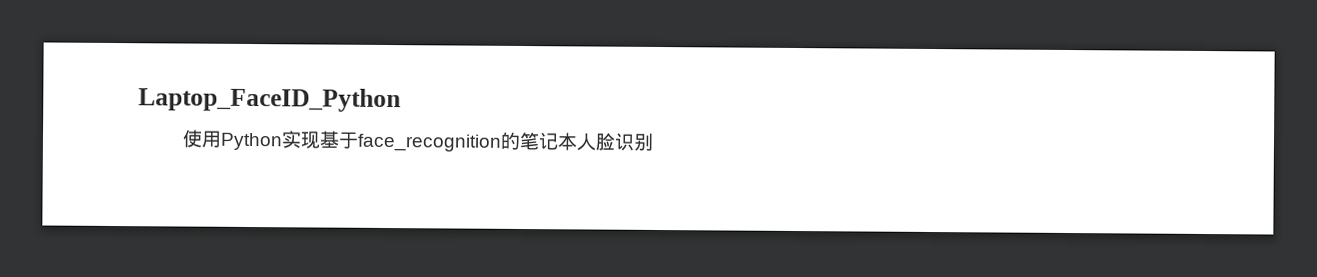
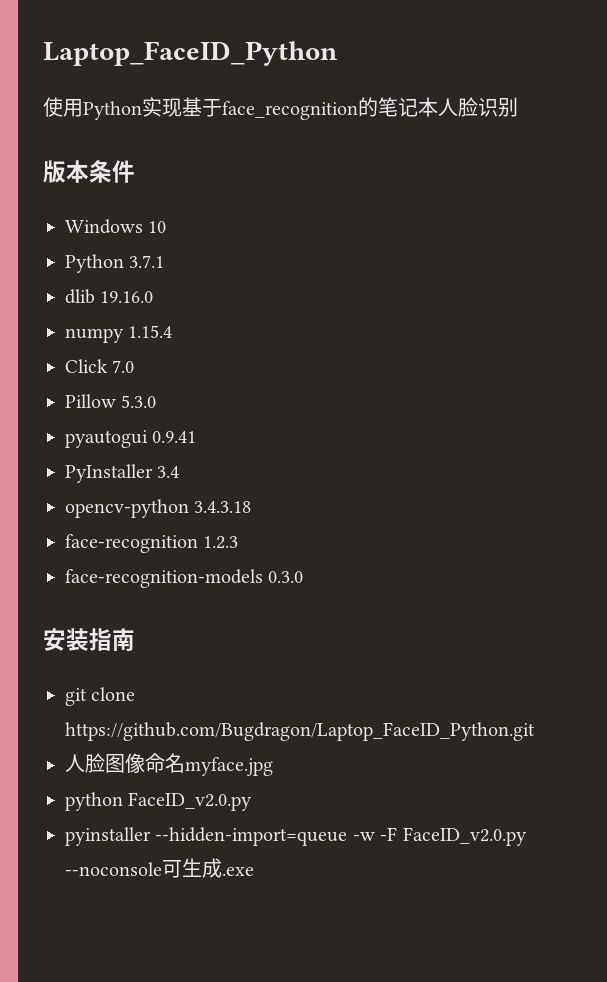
(655, 141) none -> [43,160,135,183] [65,219,167,234] [65,254,165,273] [65,289,154,304] [65,325,173,343] [65,359,135,373] [65,394,157,408] [65,430,197,448] [65,464,180,483] [65,499,252,518] [65,534,239,553] [65,569,304,588] [43,628,135,651] [65,687,136,706] [65,722,535,741] [65,753,273,776] [65,792,253,811] [65,827,527,846] [65,858,254,878] // 版本条件 // Windows 10 // Python 3.7.1 // dlib 19.16.0 // numpy 1.15.4 // Click 7.0 // Pillow 5.3.0 // pyautogui 0.9.41 // PyInstaller 3.4 // opencv-python 3.4.3.18 // face-recognition 1.2.3 // face-recognition-models 0.3.0 // 安装指南 // git clone https://github.com/Bugdragon/Laptop_FaceID_Python.git // 人脸图像命名myface.jpg // python FaceID_v2.0.py // pyinstaller --hidden-import=queue -w -F FaceID_v2.0.py --noconsole可生成.exe

